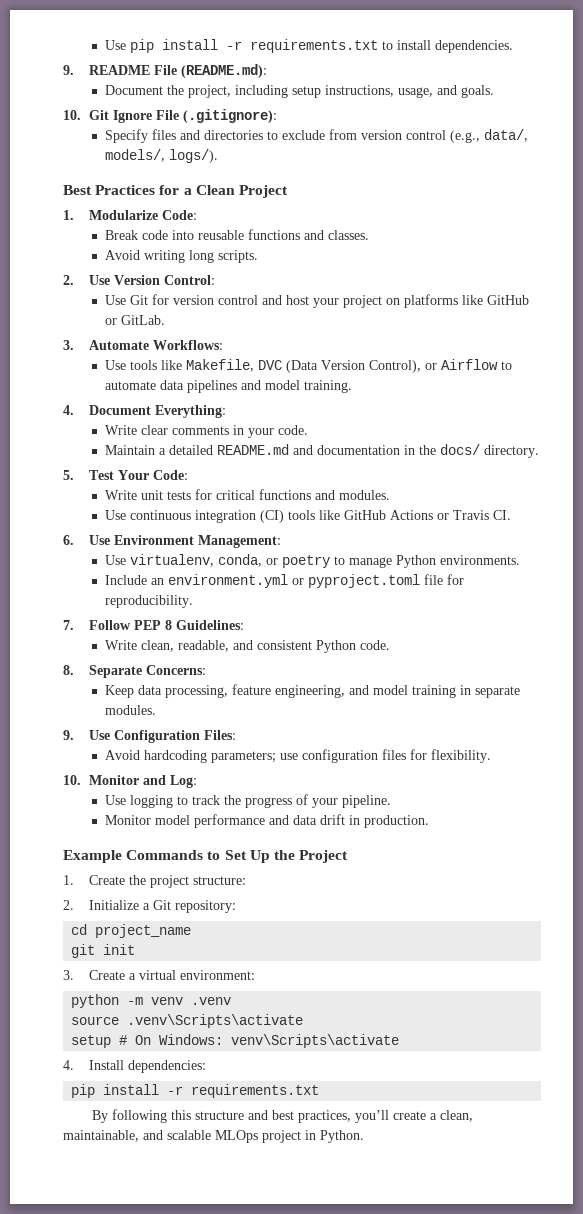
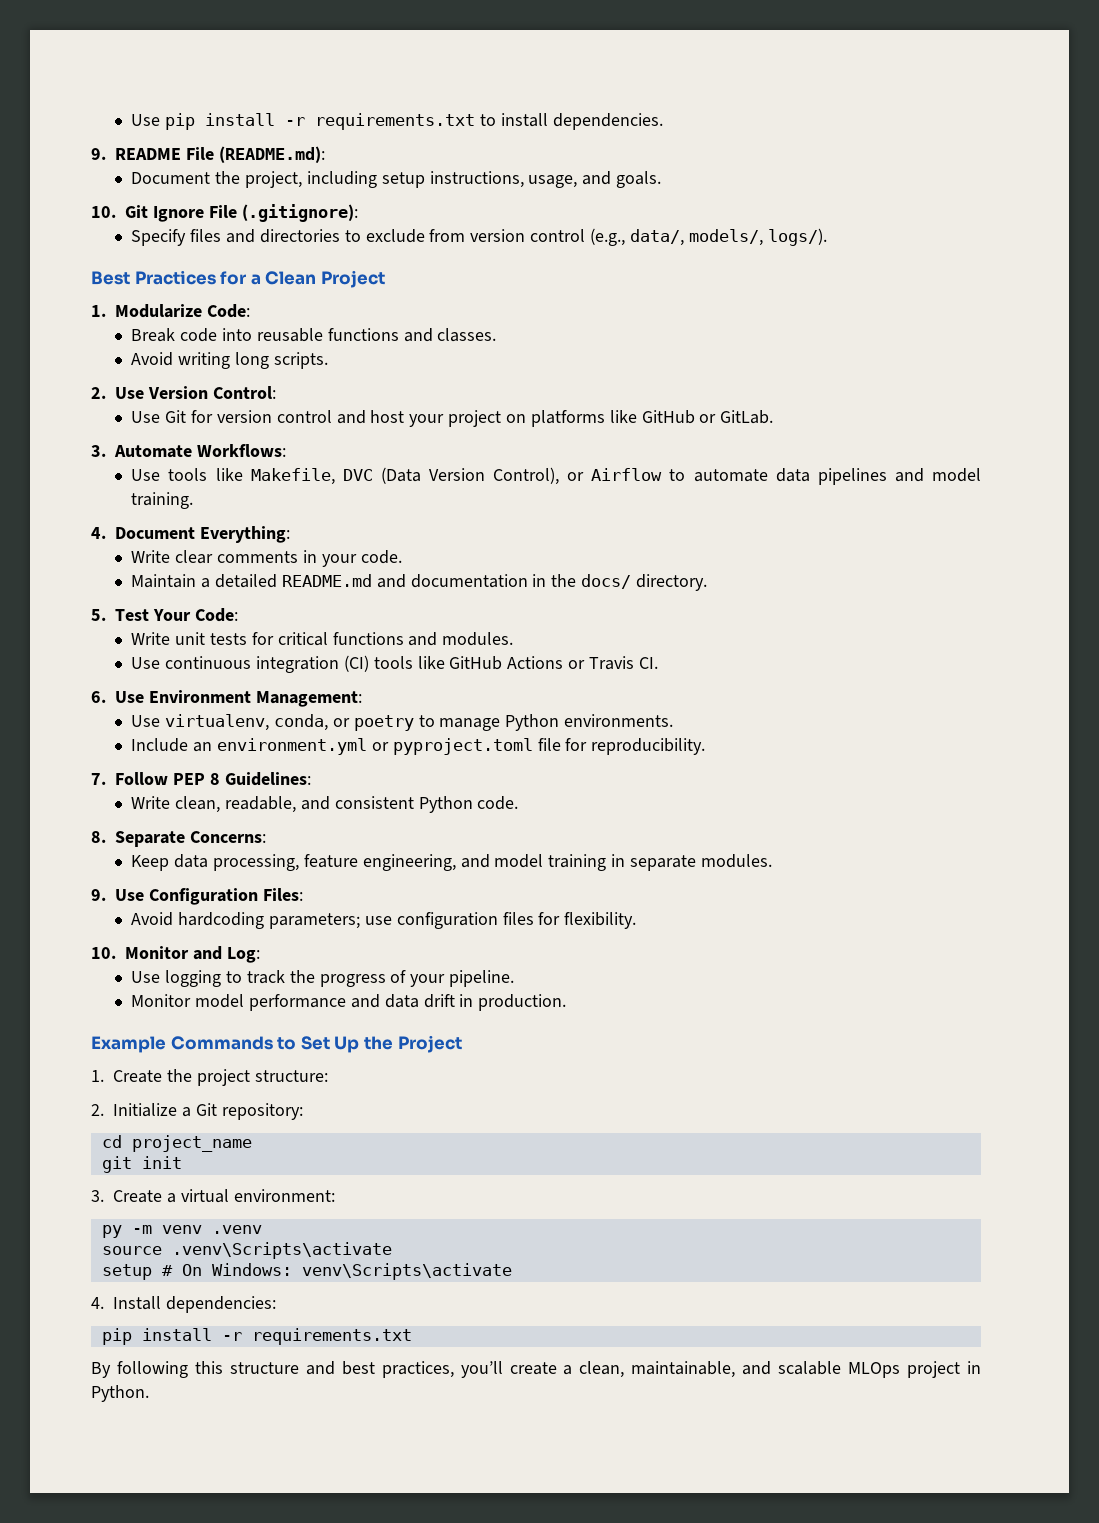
[71,994,120,1008] python -> [101,1225,122,1238] py

